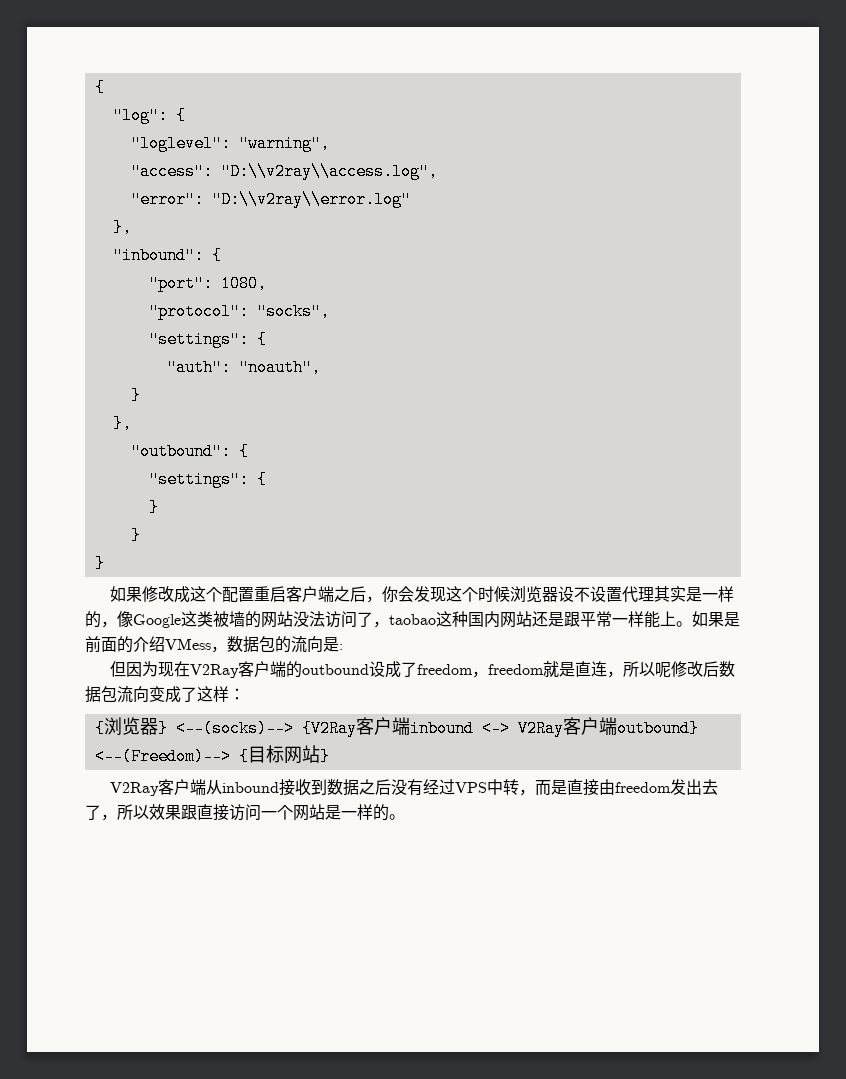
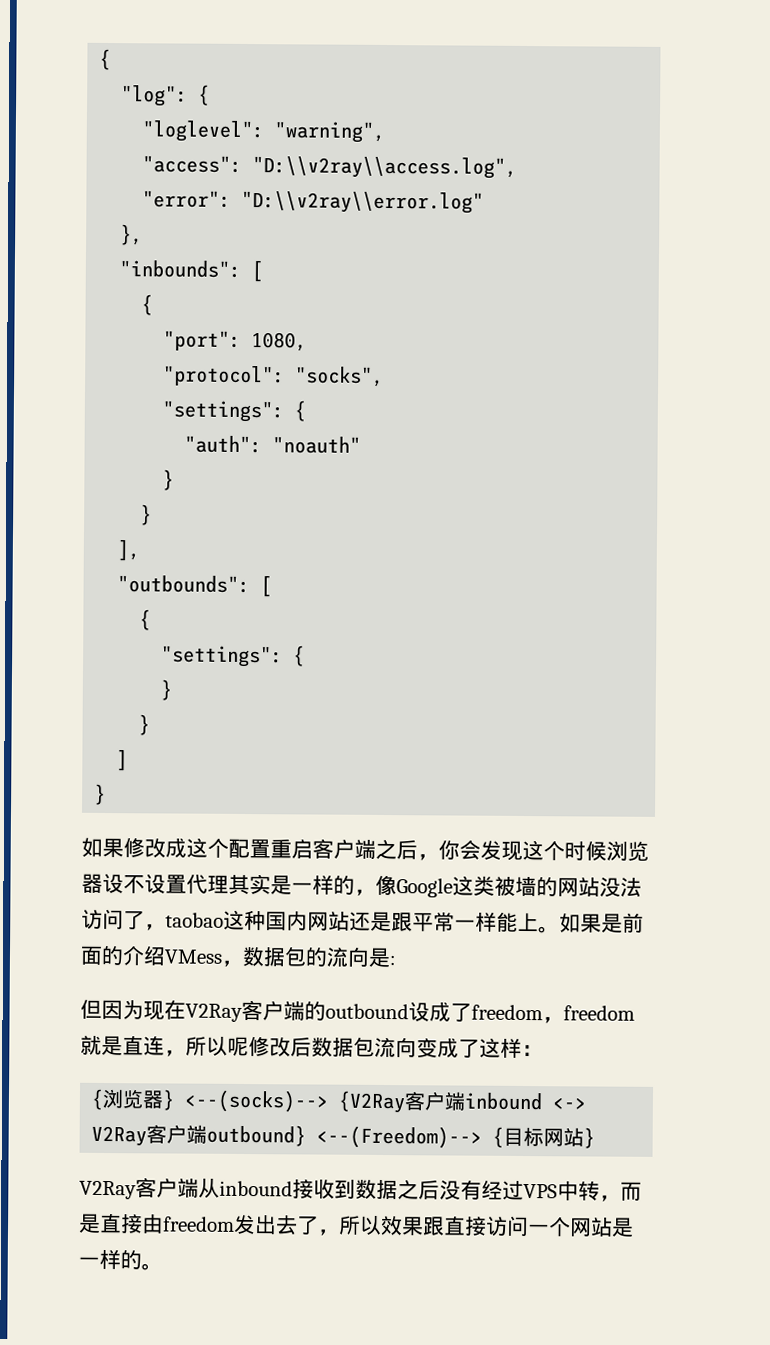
[112,247,204,264] "inbound": -> [119,260,264,283] "inbounds": [ //
[238,359,321,376] [130,387,141,404] [112,415,132,432] [130,443,231,460] "noauth", // } // }, // "outbound": -> [272,436,362,454] [162,469,175,491] [140,504,153,526] [117,539,141,562] [117,575,273,598] "noauth" // } // } // ], // "outbounds": [ //
(141, 535) none -> [116,749,129,772] // ]

